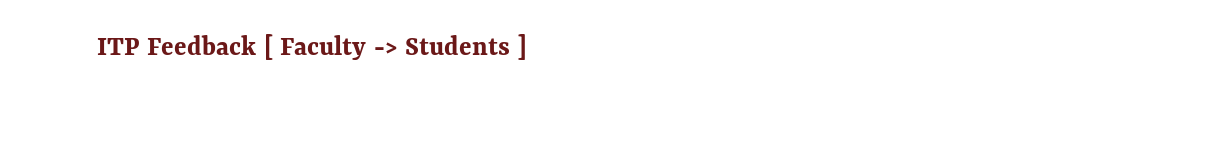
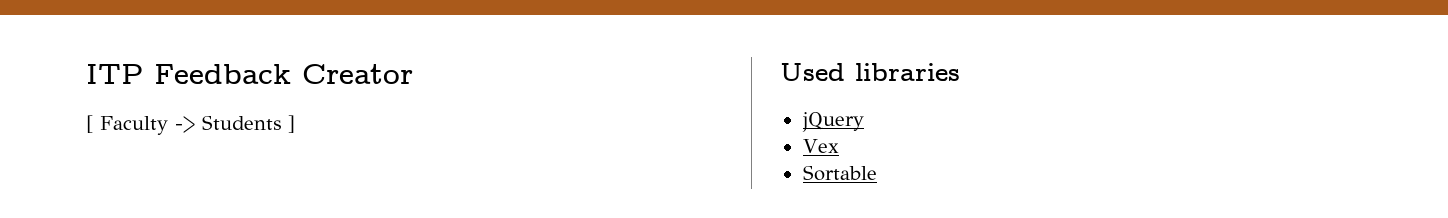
(256, 45) none -> [302,64,413,84] Creator //
(527, 47) none -> [780,63,960,81] [801,112,864,132] [802,139,839,153] [802,165,877,181] // Used libraries // jQuery // Vex // Sortable

